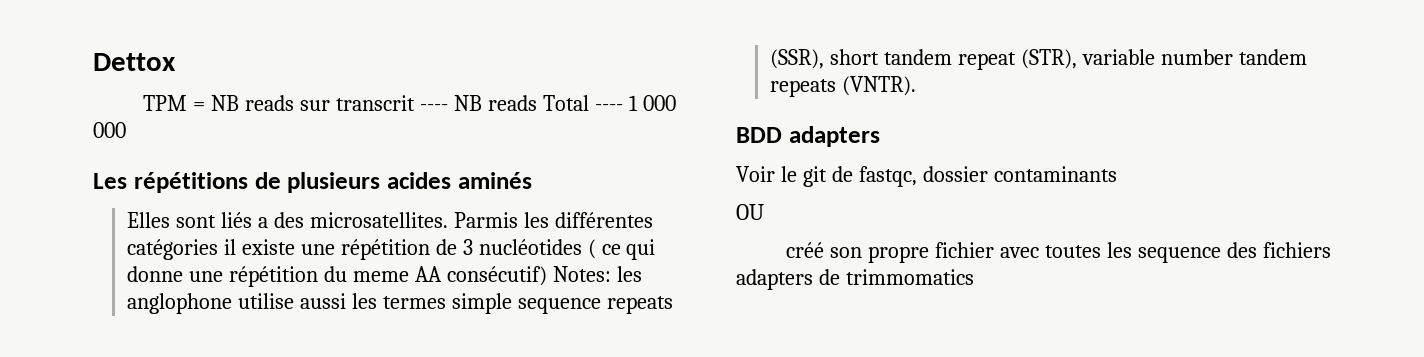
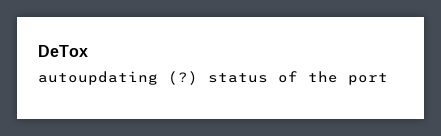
[93,53,176,71] [143,95,676,111] [93,122,126,138] [93,172,532,193] [127,212,653,228] [127,239,656,260] [127,266,642,287] [127,293,673,314] [770,49,1307,70] [770,76,917,97] [736,126,880,147] [736,166,1117,187] [736,204,764,220] [786,242,1331,263] [736,269,974,290] Dettox // TPM = NB reads sur transcrit ---- NB reads Total ---- 1 000 000 // Les répétitions de plusieurs acides aminés // Elles sont liés a des microsatellites. Parmis les différentes catégories il existe une répétition de 3 nucléotides ( ce qui donne une répétition du meme AA consécutif) Notes: les anglophone utilise aussi les termes simple sequence repeats (SSR), short tandem repeat (STR), variable number tandem repeats (VNTR). // BDD adapters // Voir le git de fastqc, dossier contaminants // OU // créé son propre fichier avec toutes les sequence des fichiers adapters de trimmomatics -> [38,45,88,57] [38,71,388,85] DeTox // autoupdating (?) status of the port

